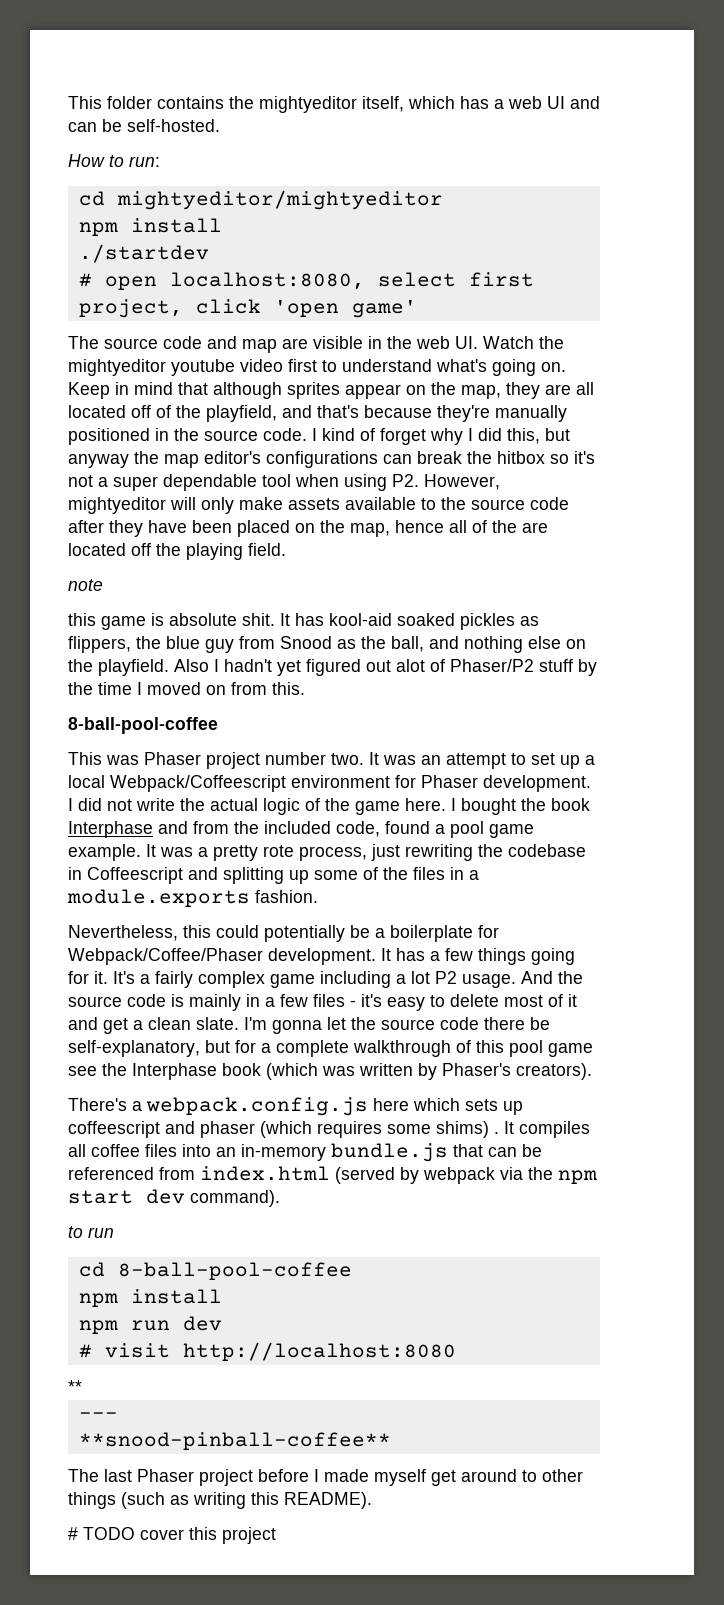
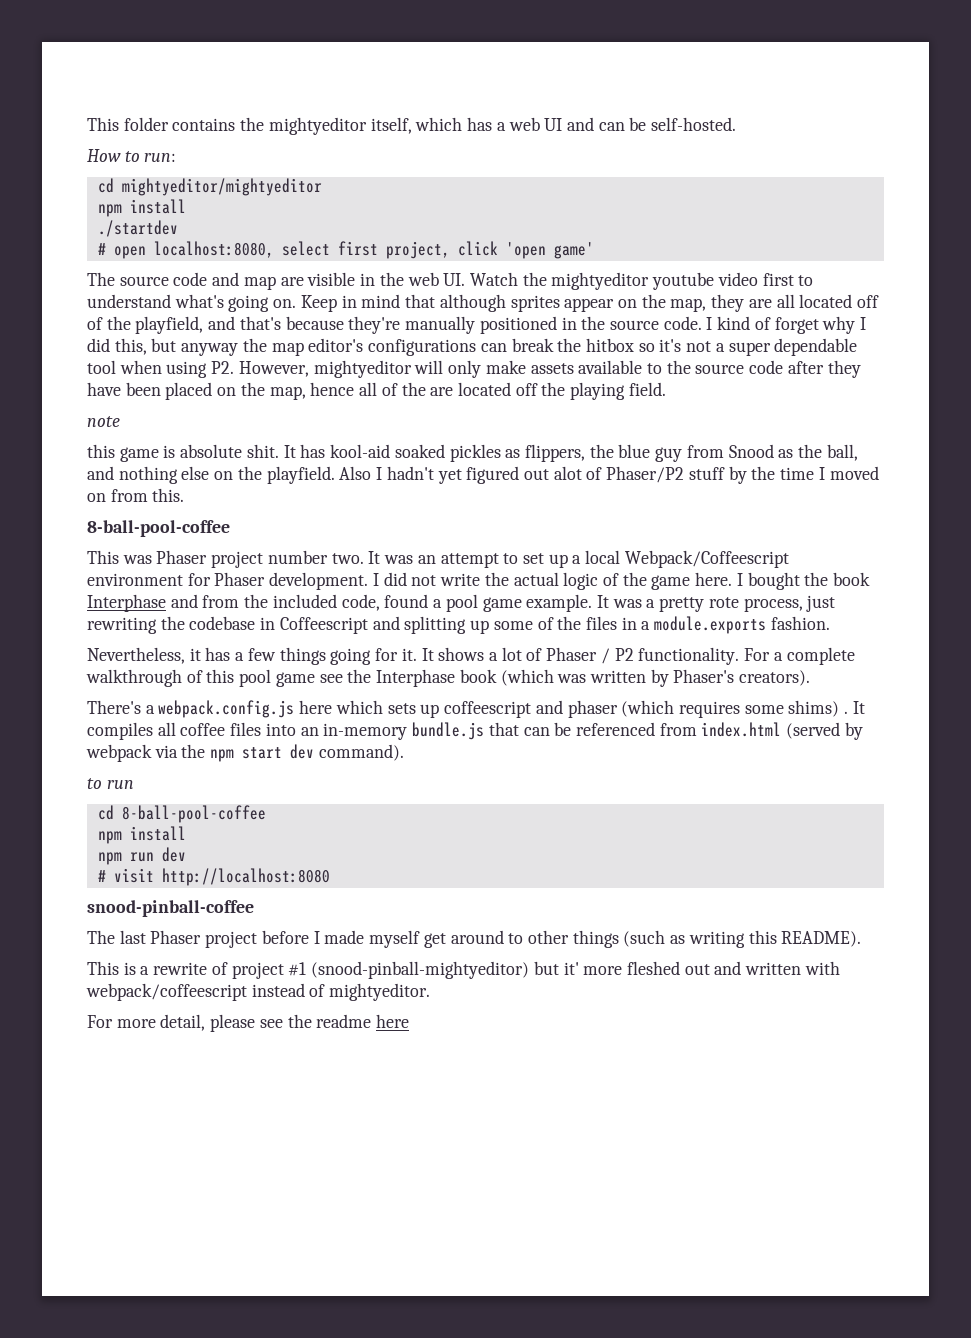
[183,925,499,942] [68,948,391,965] this could potentially be a boilerplate for Webpack/Coffee/Phaser development. It -> [189,648,201,661] it
[113,971,583,988] [68,994,577,1011] [68,1017,550,1034] [68,1040,256,1057] It's a fairly complex game including a lot P2 usage. And the source code is mainly in a few files - it's easy to delete most of it and get a clean slate. I'm gonna let the source code there be self-explanatory, but for -> [421,647,771,665] It shows a lot of Phaser / P2 functionality. For
[68,1380,82,1393] [78,1412,118,1419] [78,1432,391,1450] ** // --- // **snood-pinball-coffee** -> [87,900,254,917] snood-pinball-coffee
[68,1527,276,1544] # TODO cover this project -> [87,961,840,979] [86,983,431,1001] [87,1014,410,1032] This is a rewrite of project #1 (snood-pinball-mightyeditor) but it' more fleshed out and written with webpack/coffeescript instead of mightyeditor. // For more detail, please see the readme here

